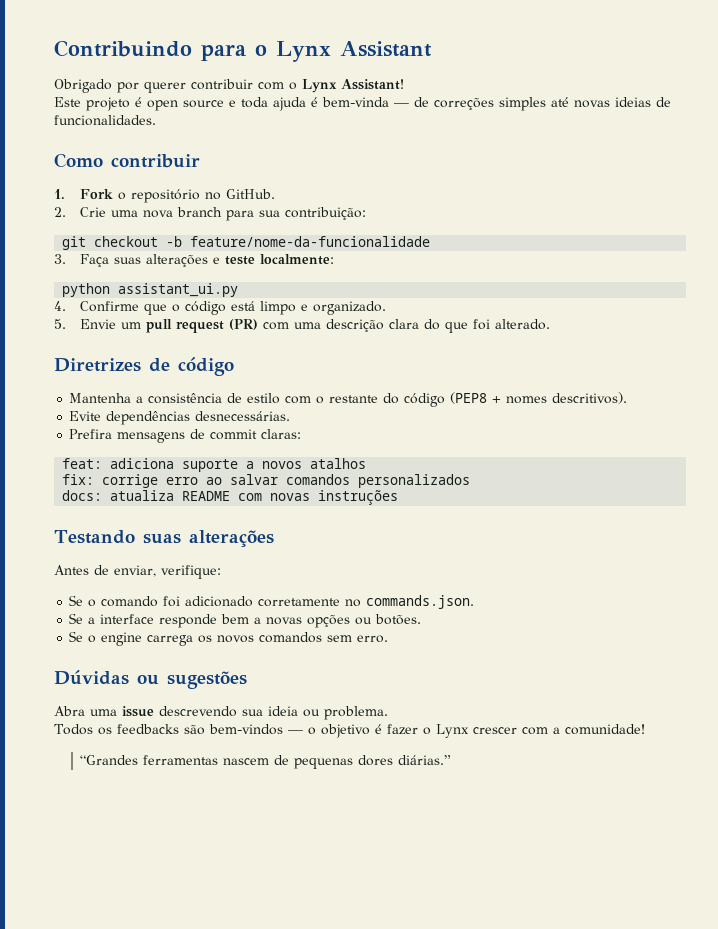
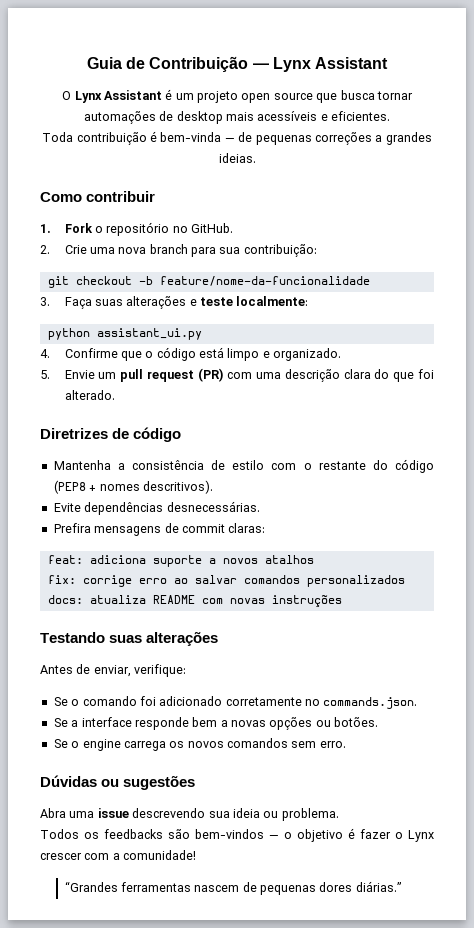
[54,40,432,62] [54,79,404,93] [54,97,671,111] [54,115,156,126] Contribuindo para o Lynx Assistant // Obrigado por querer contribuir com o Lynx Assistant! // Este projeto é open source e toda ajuda é bem-vinda — de correções simples até novas ideias de funcionalidades. -> [86,56,389,72] [62,89,413,103] [83,111,391,124] [42,131,432,145] [218,153,256,163] Guia de Contribuição — Lynx Assistant // O Lynx Assistant é um projeto open source que busca tornar automações de desktop mais acessíveis e eficientes. // Toda contribuição é bem-vinda — de pequenas correções a grandes ideias.

